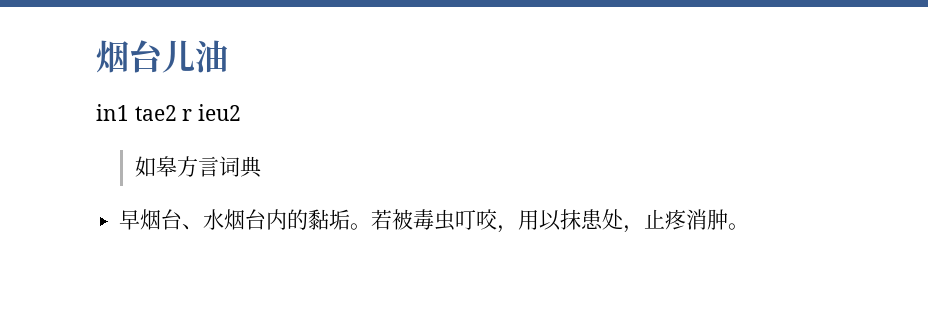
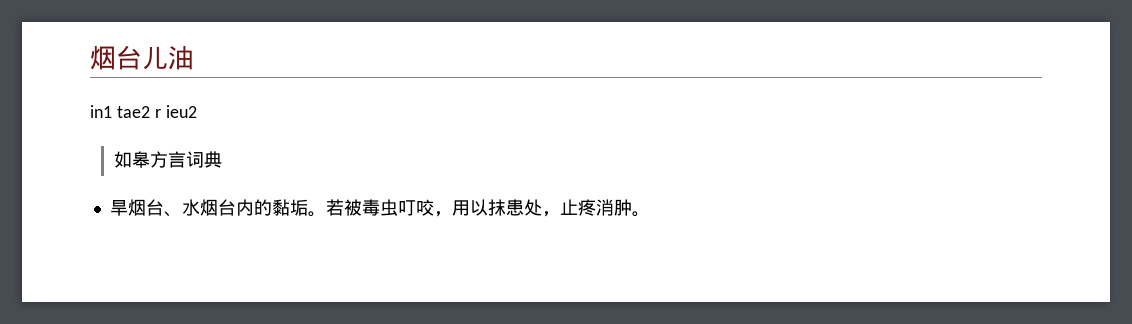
[119,210,141,230] 早 -> [109,200,128,216] 旱

